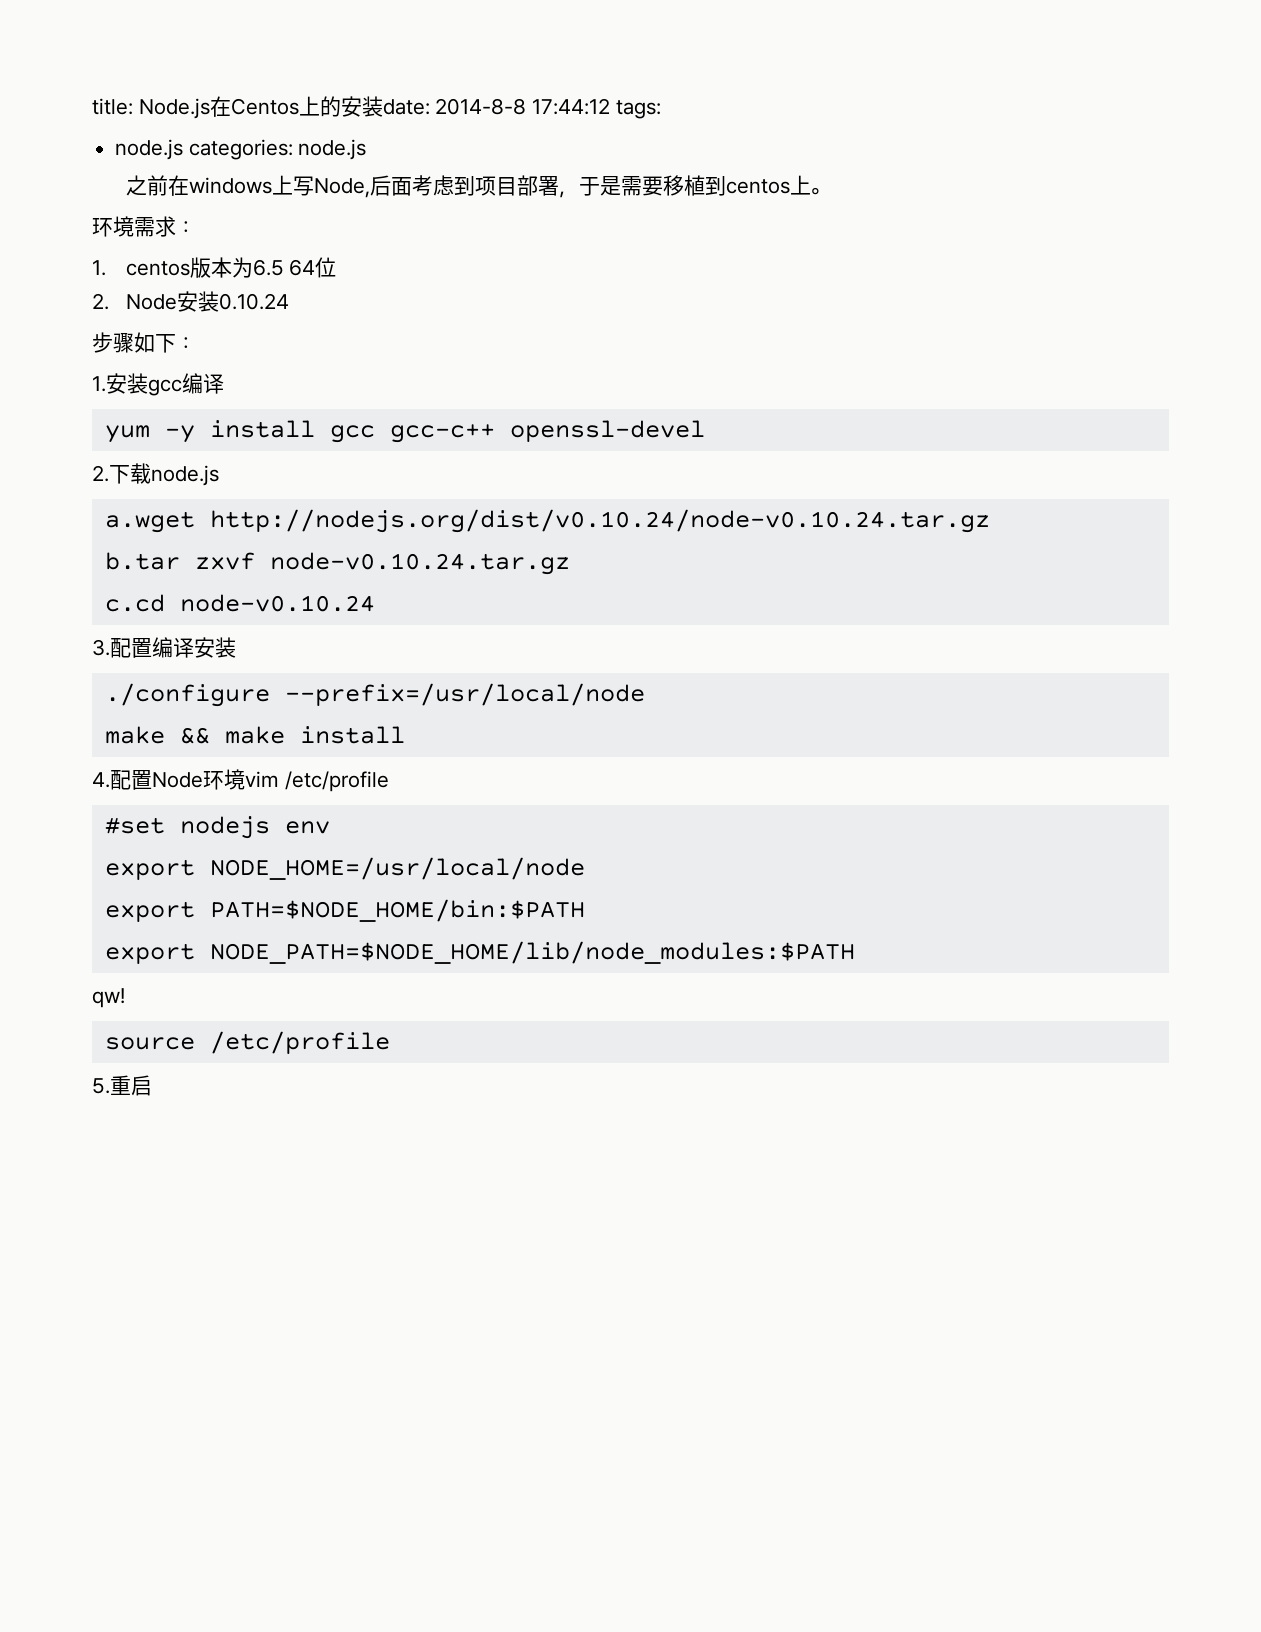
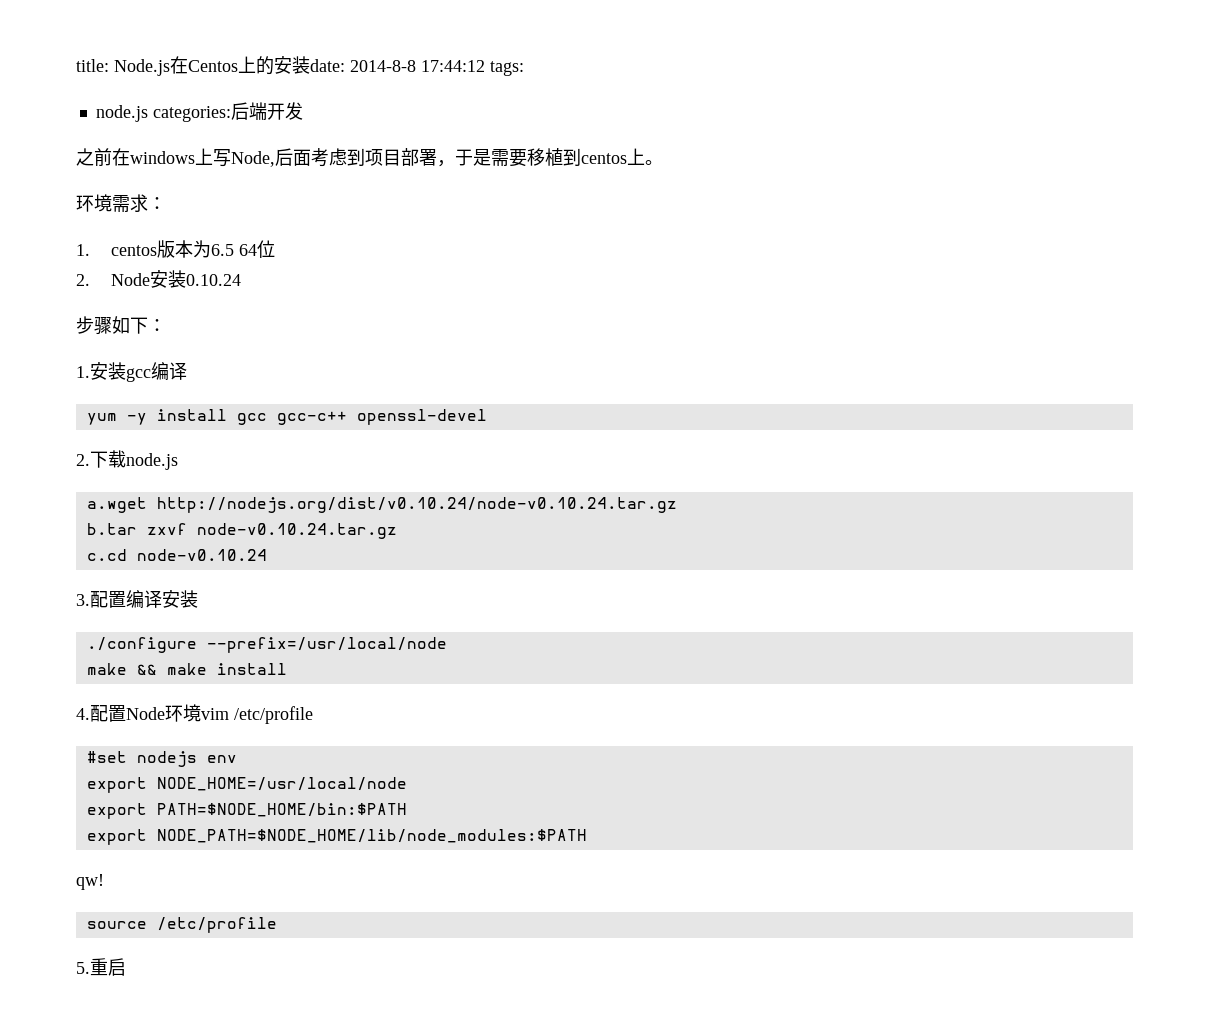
[298,139,367,160] node.js -> [230,102,303,120] 后端开发

